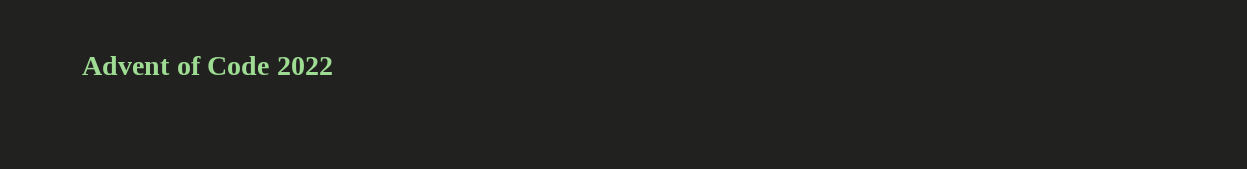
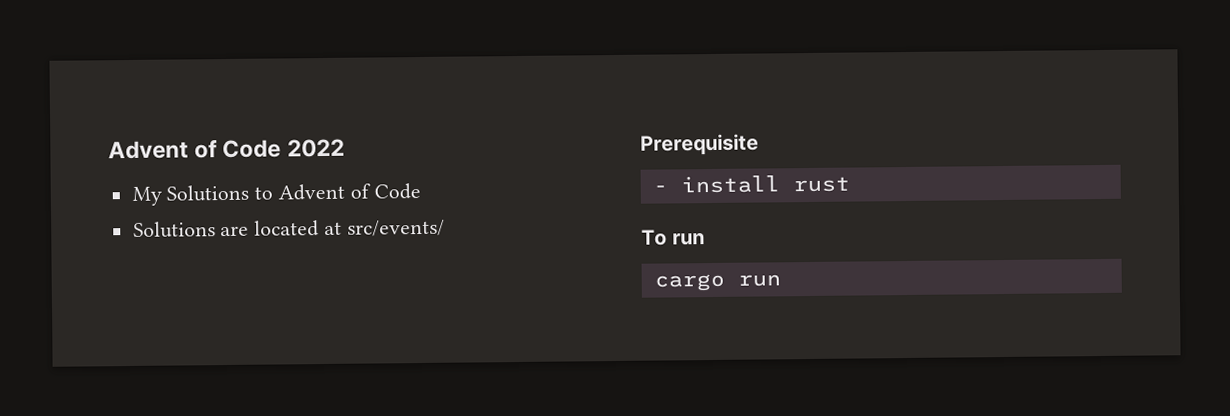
(333, 66) none -> [131,182,421,206] [132,219,445,238] [640,133,759,156] [652,175,850,194] [641,229,705,246] [653,273,781,292] // My Solutions to Advent of Code // Solutions are located at src/events/ // Prerequisite // - install rust // To run // cargo run

